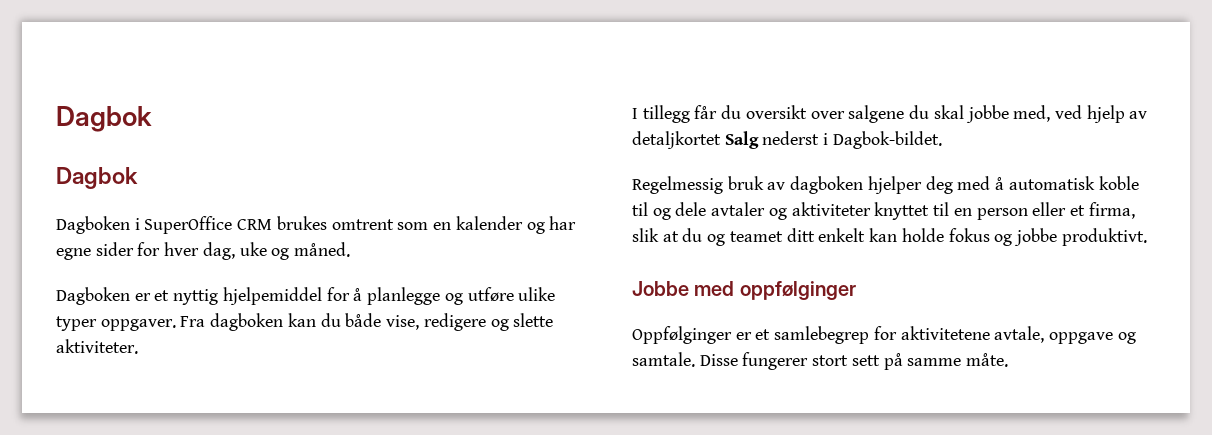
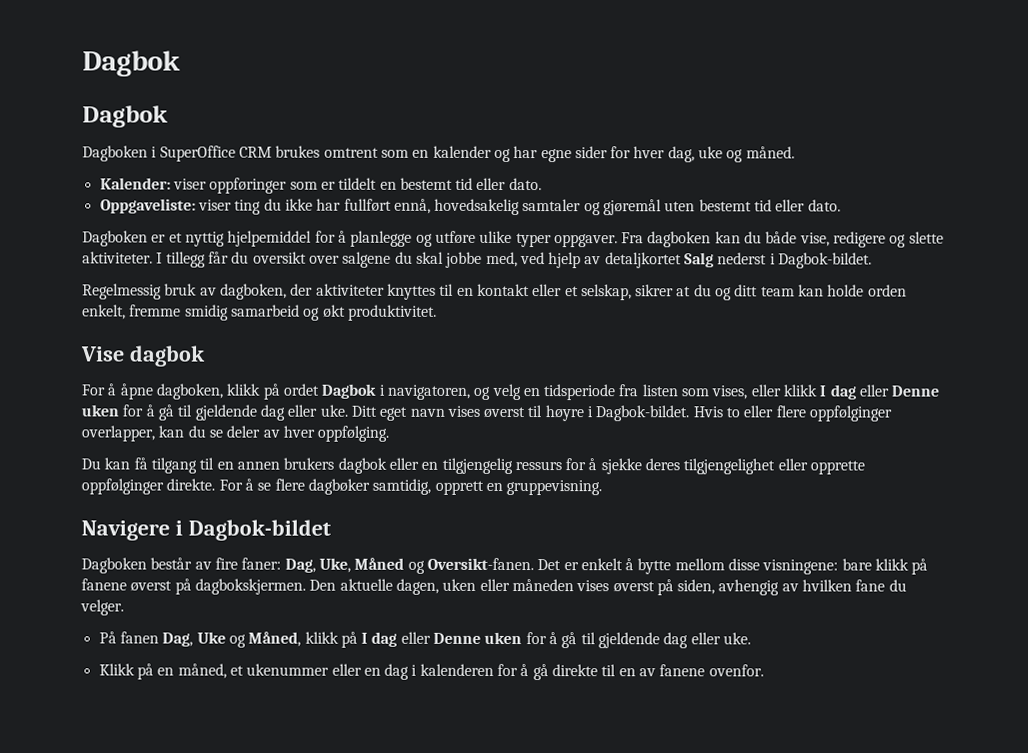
(351, 249) none -> [99,177,542,194] [99,198,841,216] // Kalender: viser oppføringer som er tildelt en bestemt tid eller dato. // Oppgaveliste: viser ting du ikke har fullført ennå, hovedsakelig samtaler og gjøremål uten bestemt tid eller dato.
(138, 346) // -> (153, 257) none
[790,176,1139,194] [632,202,1028,220] dagboken hjelper deg med å automatisk koble til og dele avtaler og aktiviteter knyttet til en person -> [219,283,530,300] dagboken, der aktiviteter knyttes til en kontakt
[1088,202,1135,219] [632,228,659,242] firma, slik -> [580,284,675,301] selskap, sikrer
[729,228,1147,246] [632,281,856,300] [632,326,1136,344] [632,352,1009,370] teamet ditt enkelt kan holde fokus og jobbe produktivt. // Jobbe med oppfølginger // Oppfølginger er et samlebegrep for aktivitetene avtale, oppgave og samtale. Disse fungerer stort sett på samme måte. -> [734,284,907,297] [82,304,437,321] [81,345,206,367] [81,383,940,401] [81,404,893,422] [81,425,390,442] [81,457,866,475] [81,478,603,496] [81,519,331,541] [81,557,929,575] [81,578,907,596] [80,599,124,616] [98,631,752,649] [98,663,764,681] ditt team kan holde orden enkelt, fremme smidig samarbeid og økt produktivitet. // Vise dagbok // For å åpne dagboken, klikk på ordet Dagbok i navigatoren, og velg en tidsperiode fra listen som vises, eller klikk I dag eller Denne uken for å gå til gjeldende dag eller uke. Ditt eget navn vises øverst til høyre i Dagbok-bildet. Hvis to eller flere oppfølginger overlapper, kan du se deler av hver oppfølging. // Du kan få tilgang til en annen brukers dagbok eller en tilgjengelig ressurs for å sjekke deres tilgjengelighet eller opprette oppfølginger direkte. For å se flere dagbøker samtidig, opprett en gruppevisning. // Navigere i Dagbok-bildet // Dagboken består av fire faner: Dag, Uke, Måned og Oversikt-fanen. Det er enkelt å bytte mellom disse visningene: bare klikk på fanene øverst på dagbokskjermen. Den aktuelle dagen, uken eller måneden vises øverst på siden, avhengig av hvilken fane du velger. // På fanen Dag, Uke og Måned, klikk på I dag eller Denne uken for å gå til gjeldende dag eller uke. // Klikk på en måned, et ukenummer eller en dag i kalenderen for å gå direkte til en av fanene ovenfor.

